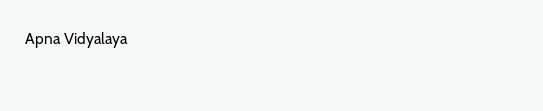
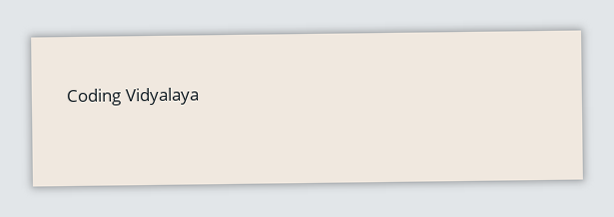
[25,33,61,48] Apna -> [66,88,121,107] Coding

